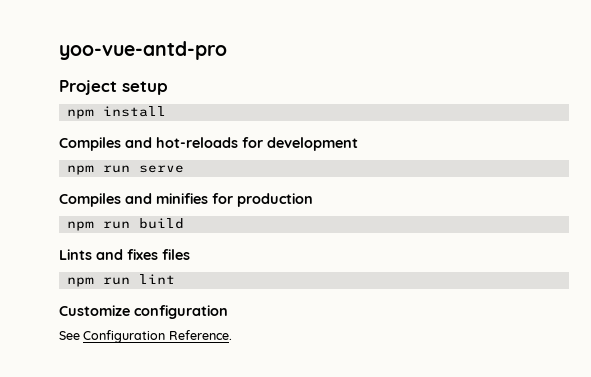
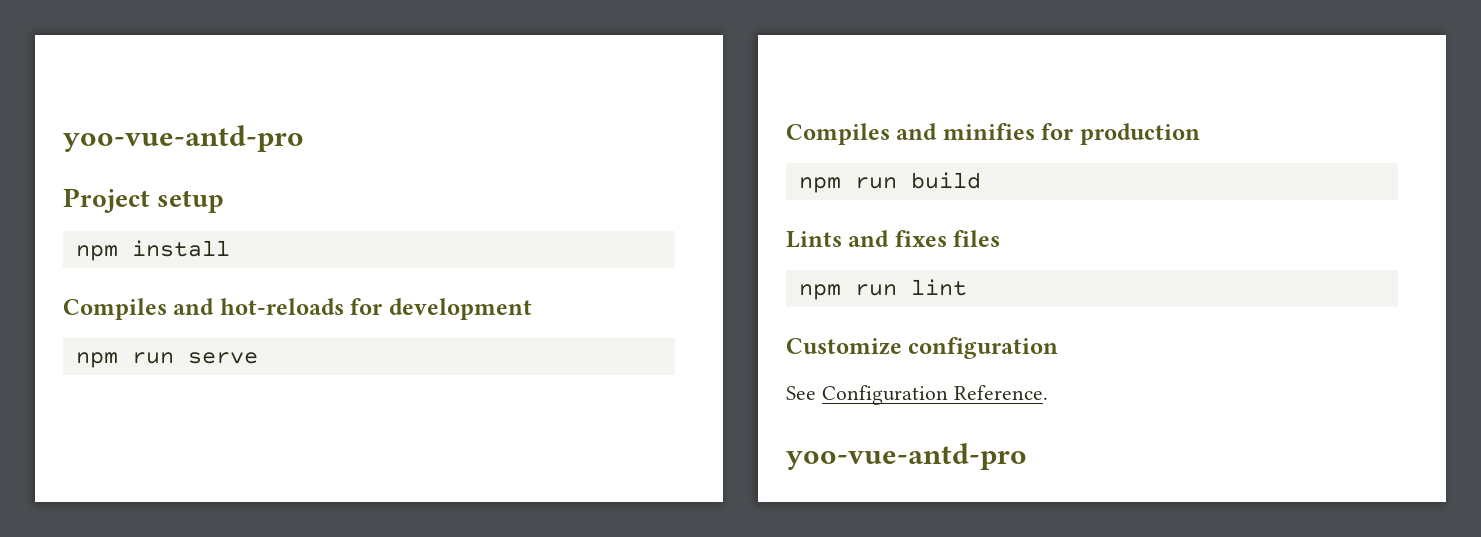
(232, 335) none -> [786,443,1027,470] // yoo-vue-antd-pro

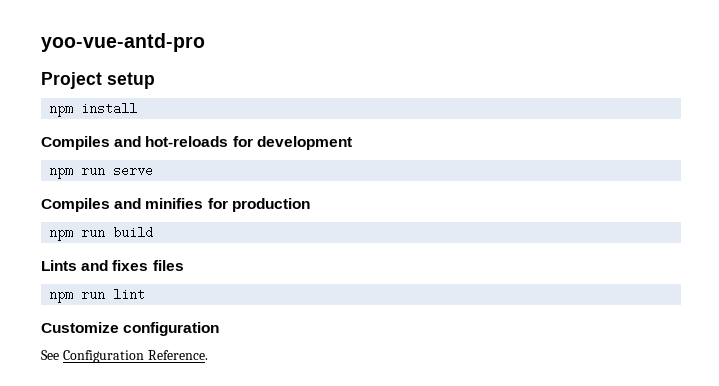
[786,443,1027,470] // yoo-vue-antd-pro -> (208, 355) none

